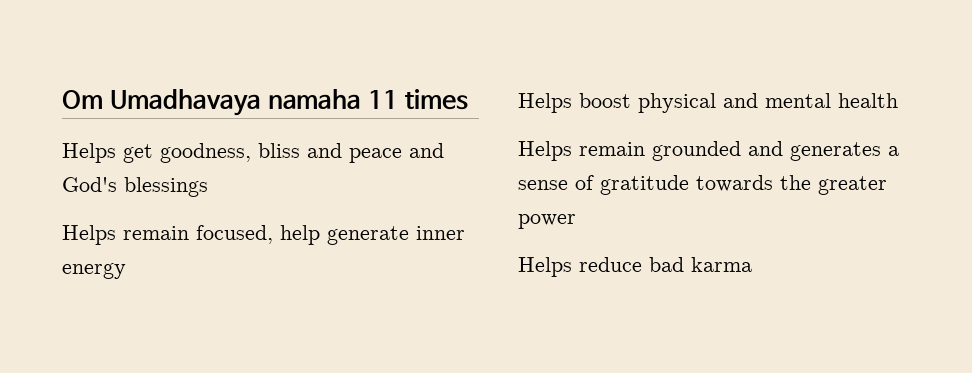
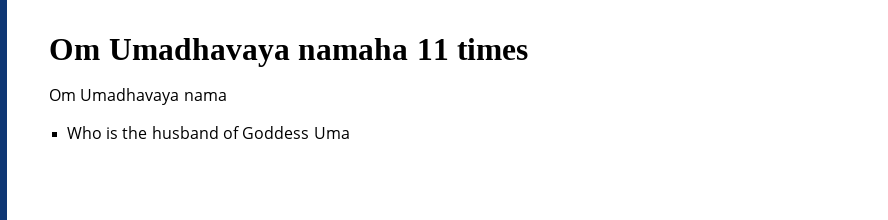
[62,143,444,163] [62,177,208,197] [62,225,465,245] [62,263,126,279] [518,93,898,113] [518,141,899,161] [518,175,887,195] [518,214,576,229] [518,257,752,277] Helps get goodness, bliss and peace and God's blessings // Helps remain focused, help generate inner energy // Helps boost physical and mental health // Helps remain grounded and generates a sense of gratitude towards the greater power // Helps reduce bad karma -> [49,88,227,105] [66,126,350,139] Om Umadhavaya nama // Who is the husband of Goddess Uma

